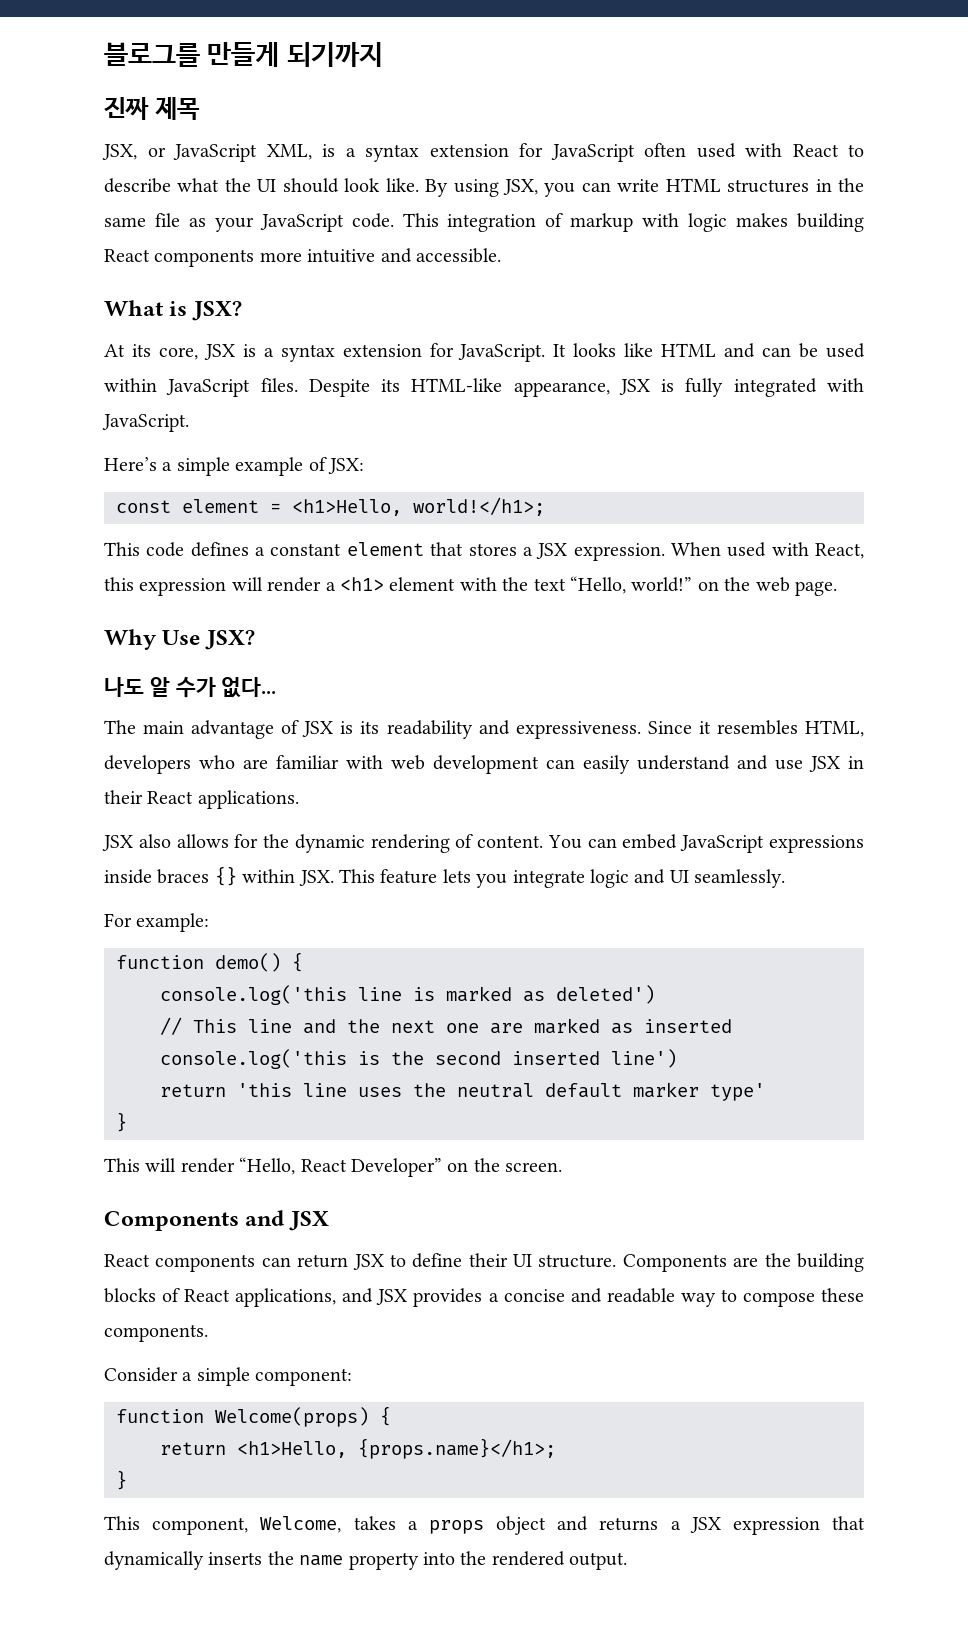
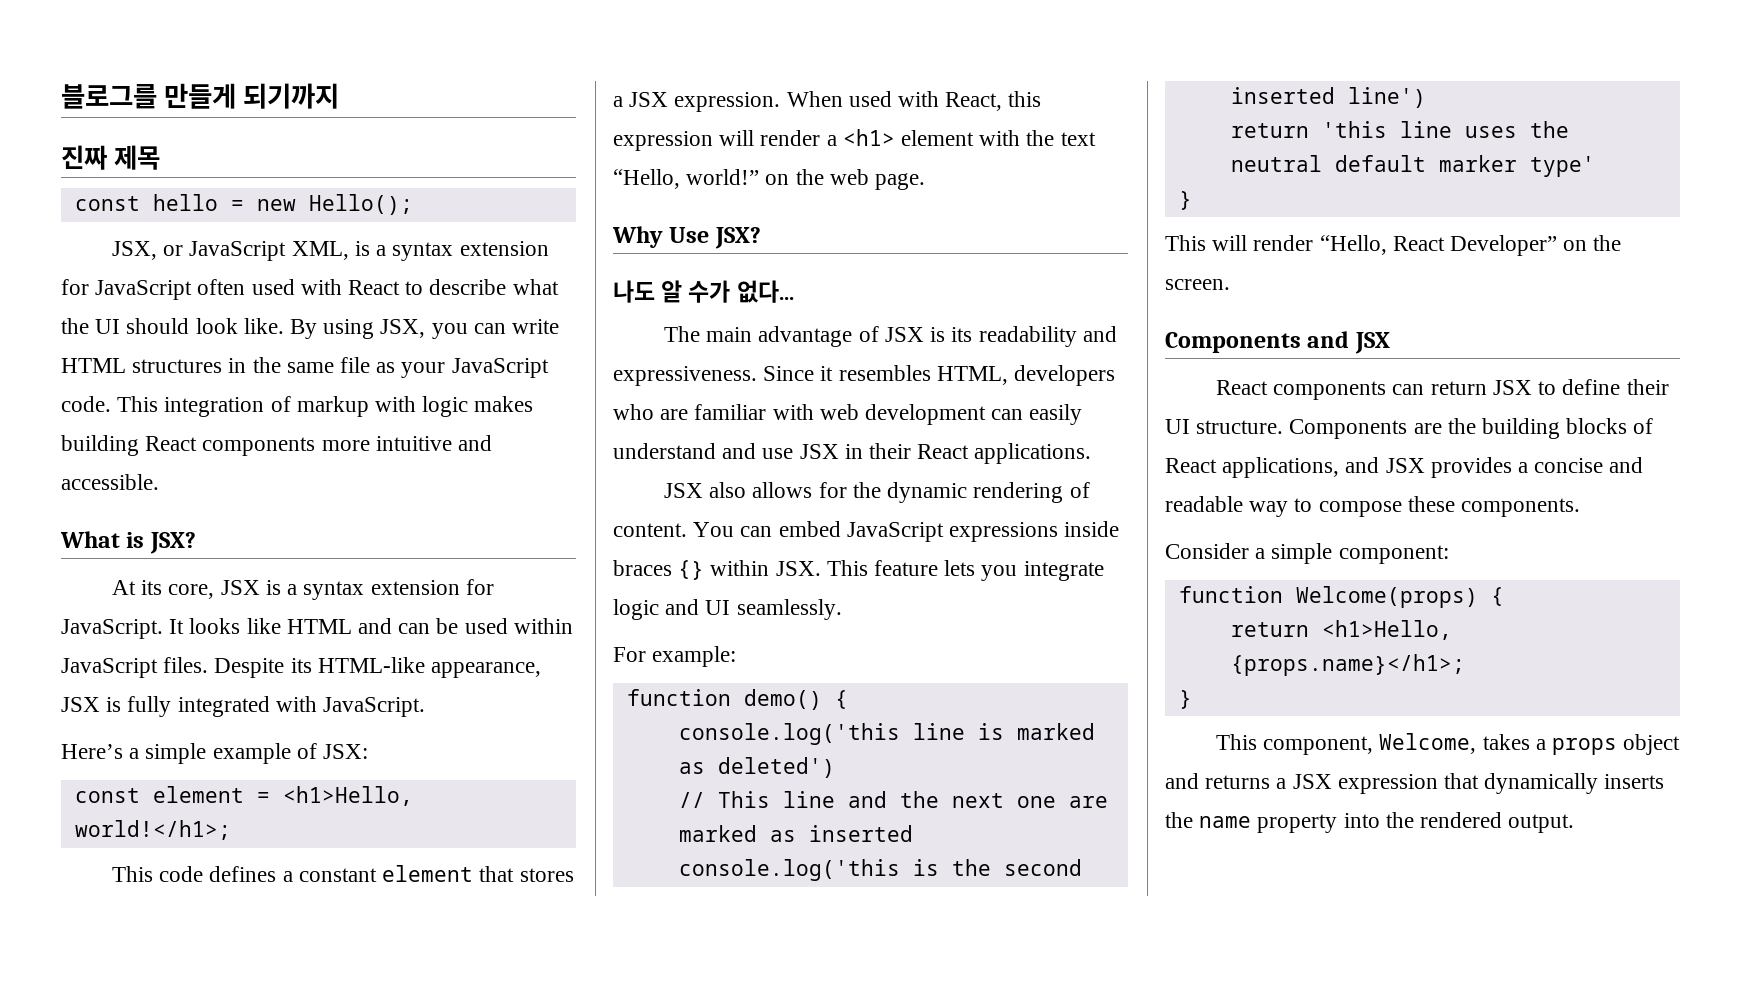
(200, 108) none -> [74,194,413,215] // const hello = new Hello();

